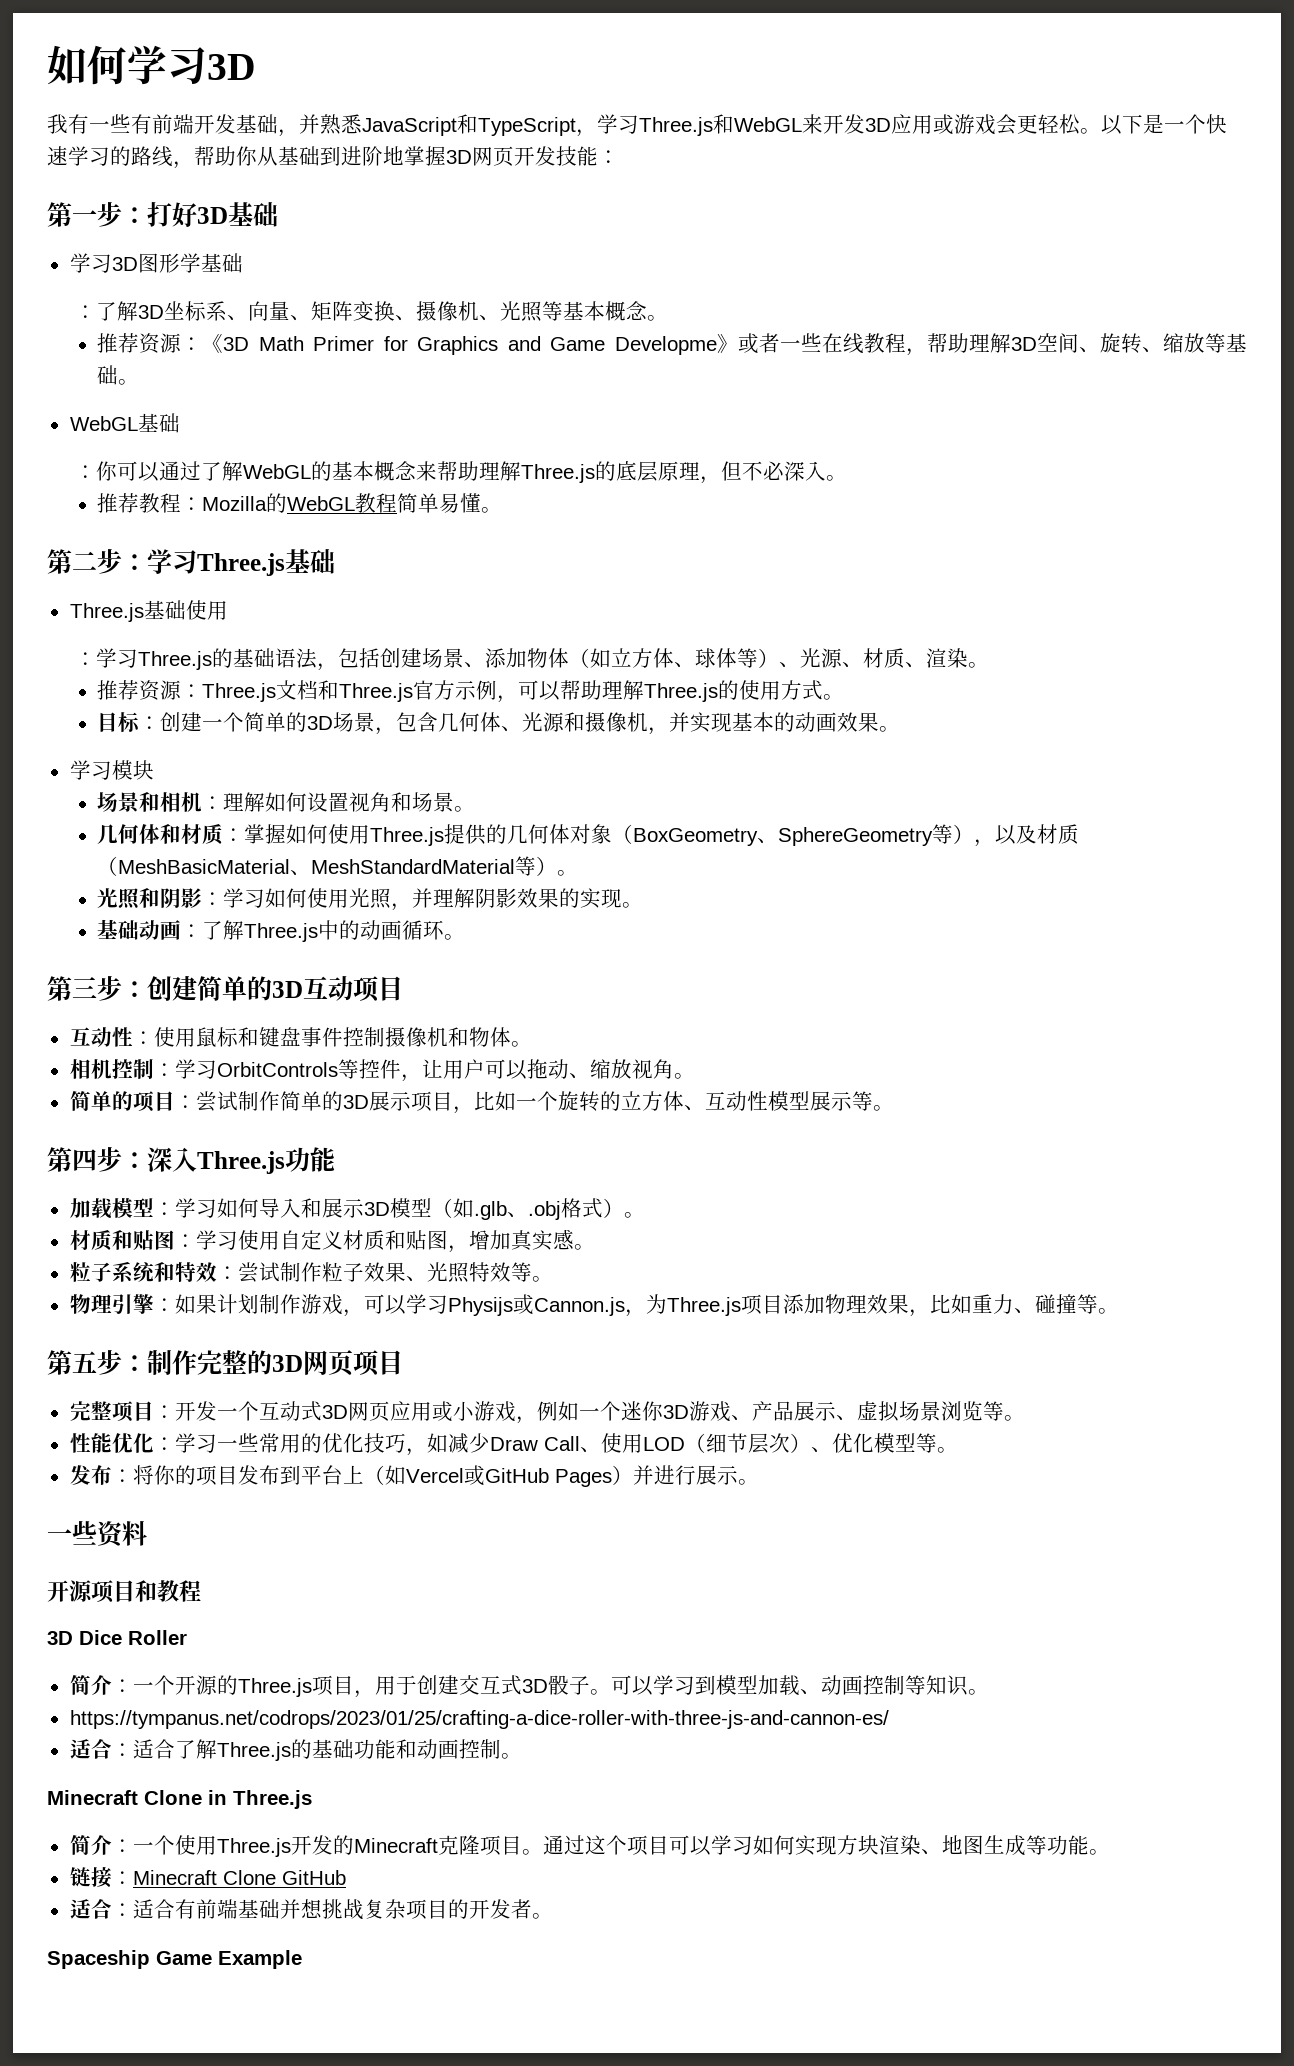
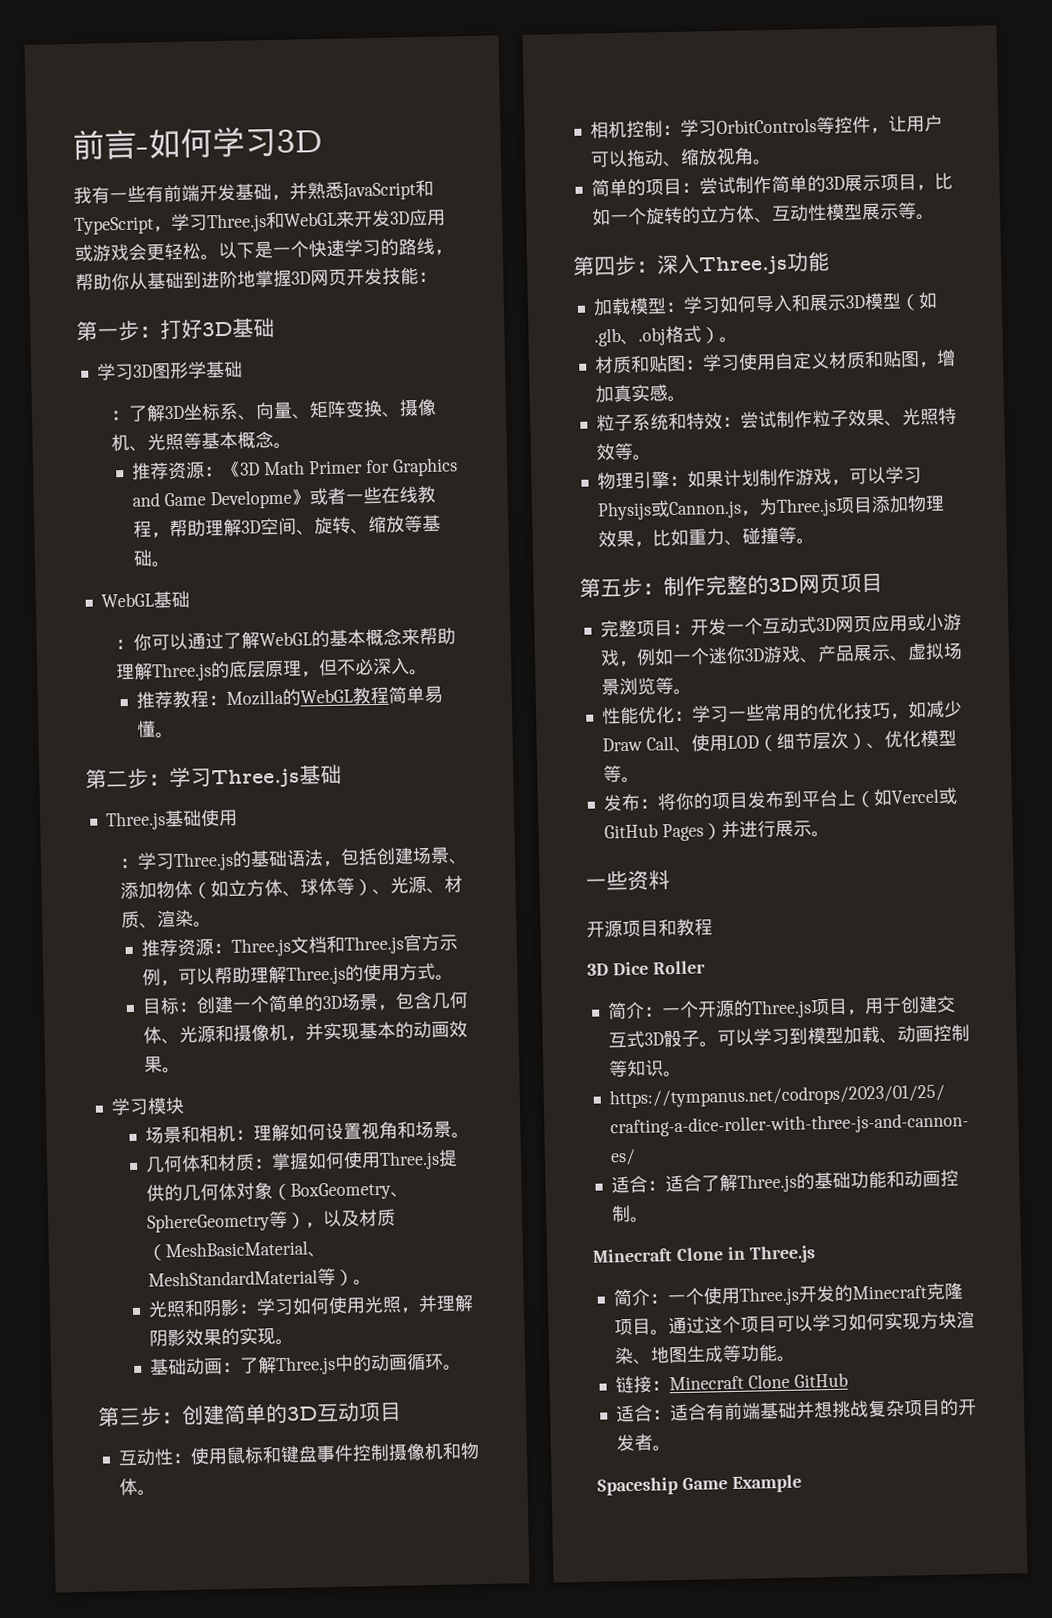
(47, 65) none -> [72,129,149,160] 前言-

